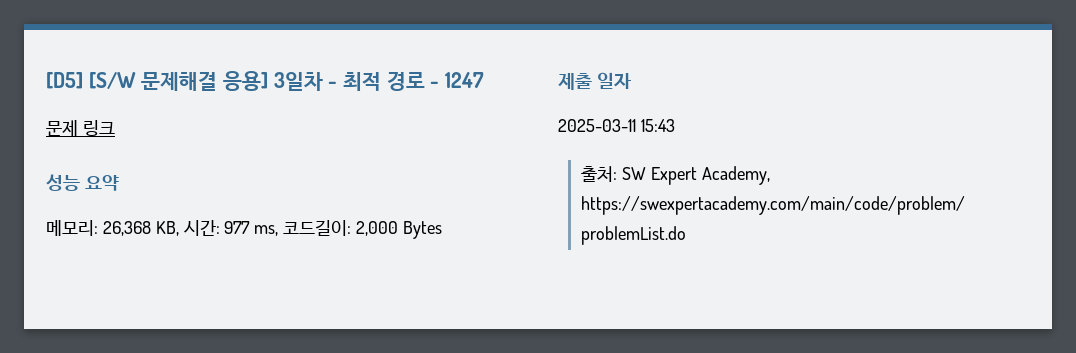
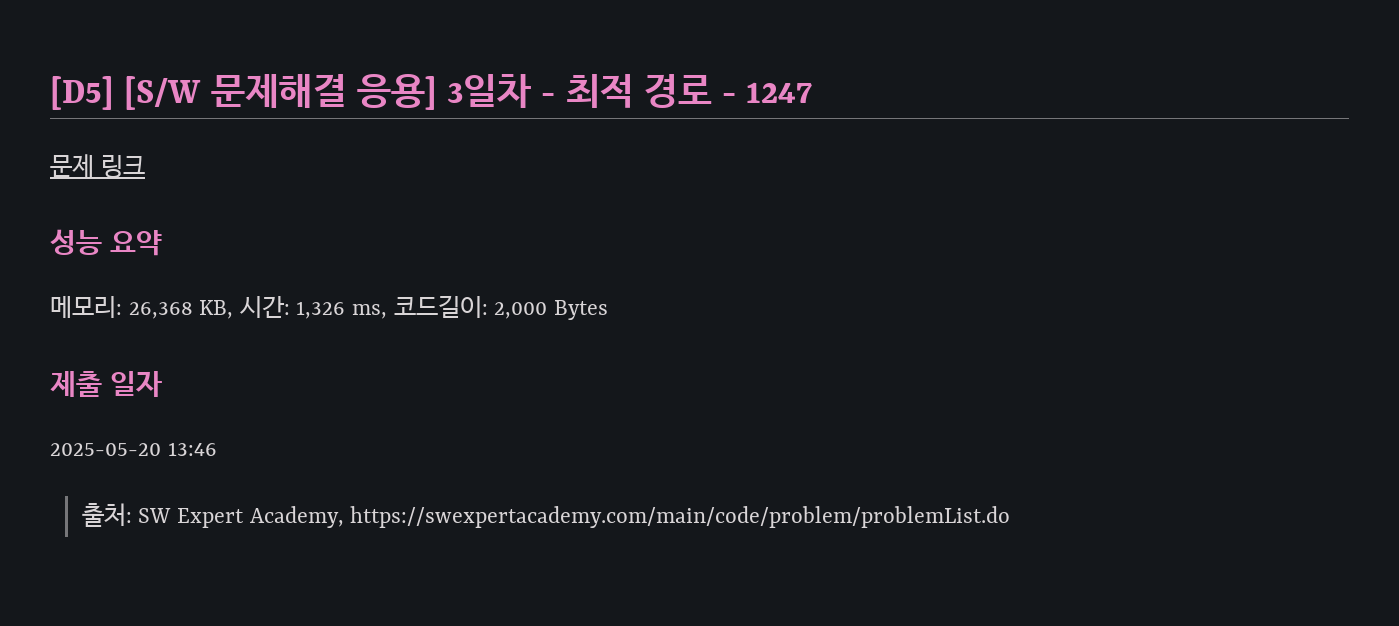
[224,221,251,234] 977 -> [296,301,346,319] 1,326
[558,119,675,132] 2025-03-11 15:43 -> [50,442,217,456] 2025-05-20 13:46

